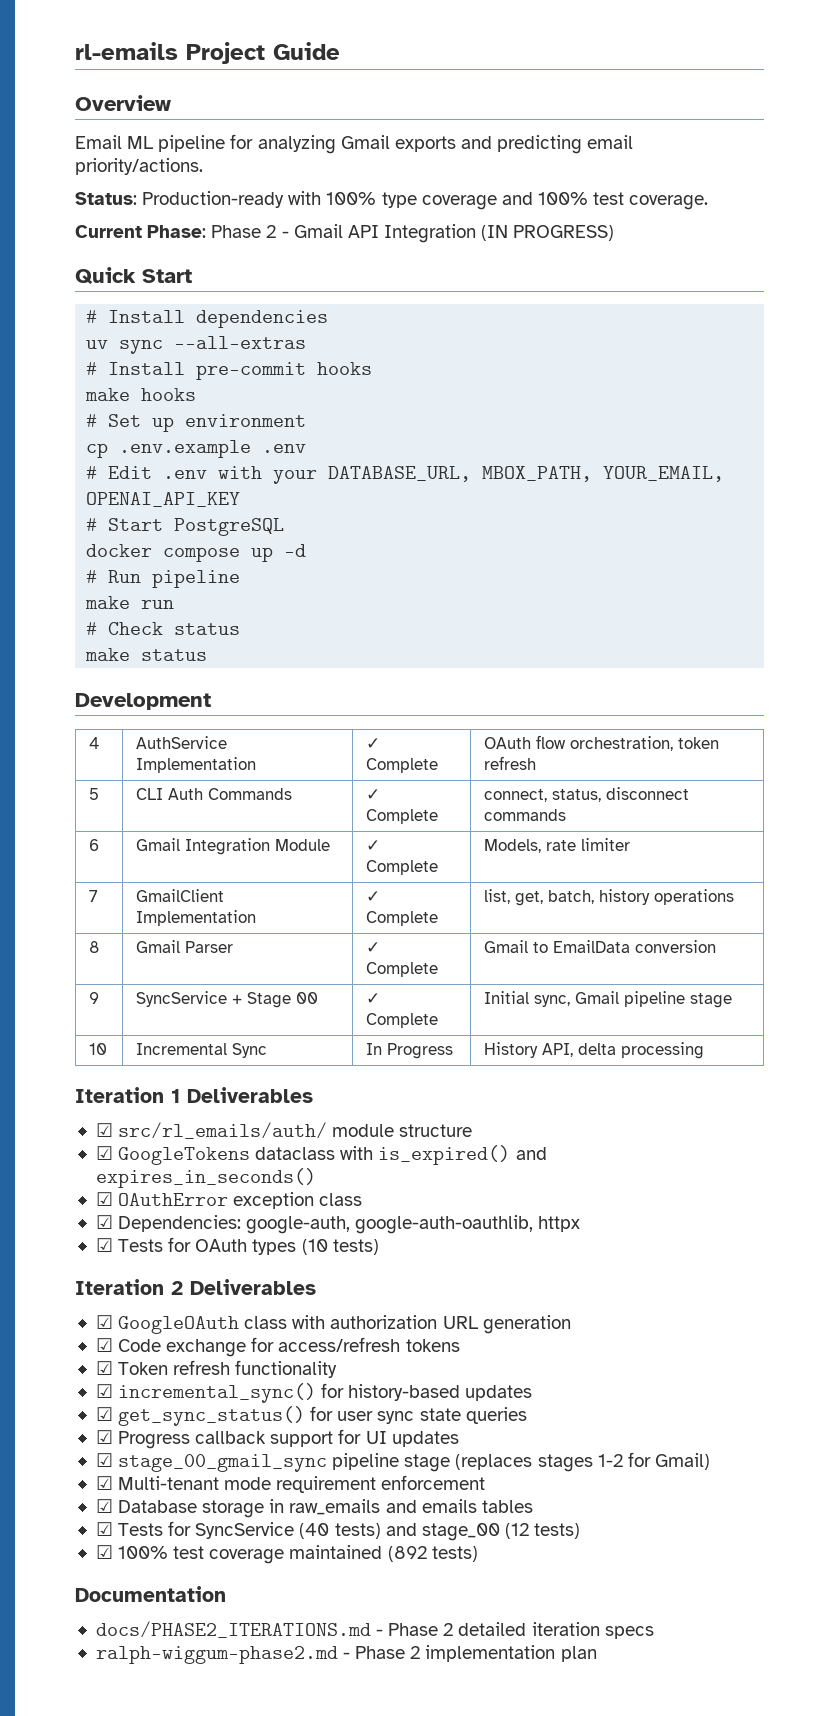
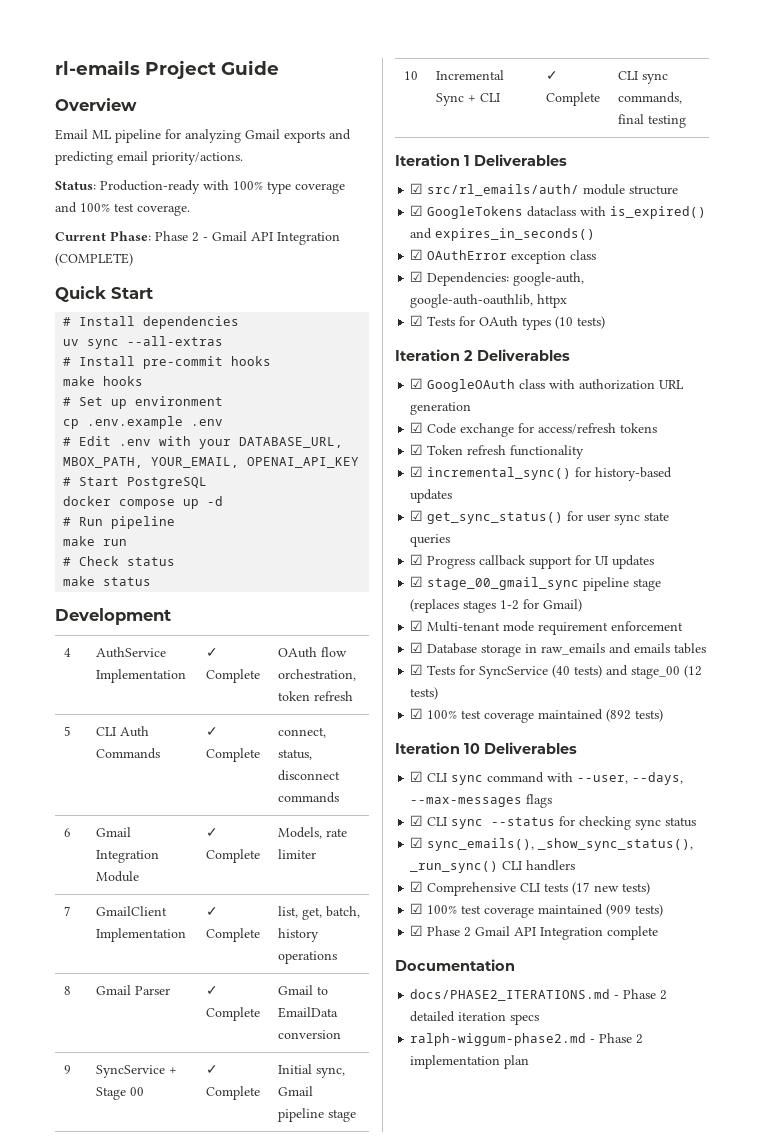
[481,225,615,241] (IN PROGRESS) -> [55,253,133,266] (COMPLETE)
[366,1043,454,1059] [484,1042,705,1059] | In Progress | History API, delta processing -> [467,93,500,102] [545,71,558,80] [545,92,600,106] [617,71,668,84] [617,92,682,104] [617,114,686,128] + CLI | ✓ Complete | CLI sync commands, final testing
(478, 1554) none -> [395,742,577,754] [410,771,684,785] [410,794,553,808] [410,815,697,830] [410,837,694,851] [410,860,576,873] [410,881,651,896] [410,903,664,918] [410,925,659,940] // Iteration 10 Deliverables // ☑ CLI sync command with --user, --days, --max-messages flags // ☑ CLI sync --status for checking sync status // ☑ sync_emails(), _show_sync_status(), _run_sync() CLI handlers // ☑ Comprehensive CLI tests (17 new tests) // ☑ 100% test coverage maintained (909 tests) // ☑ Phase 2 Gmail API Integration complete

